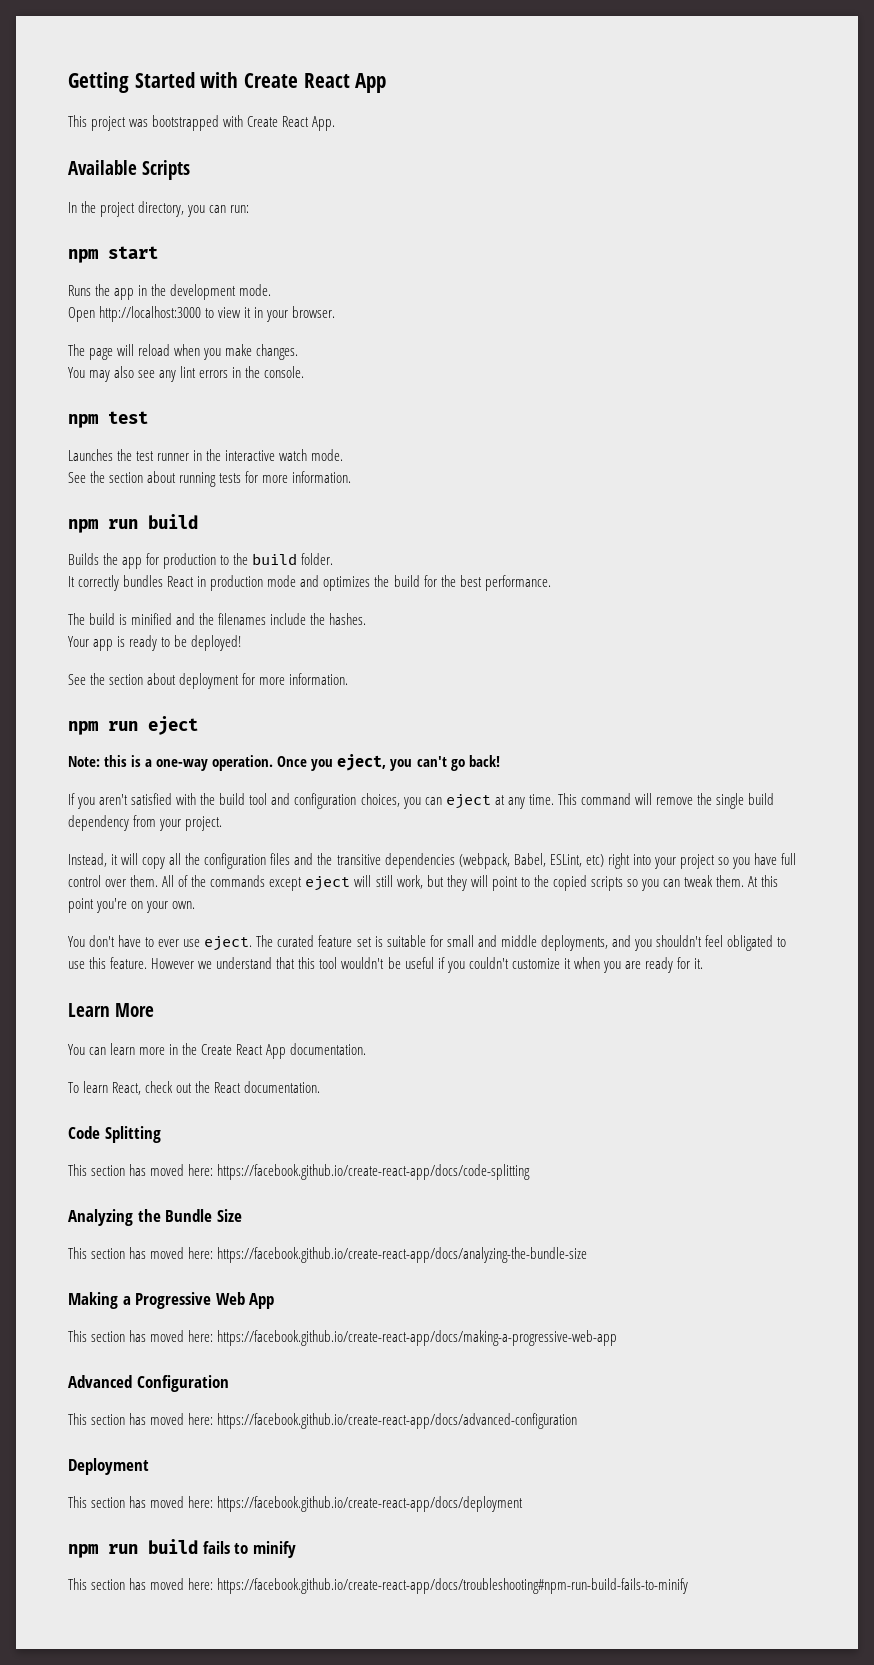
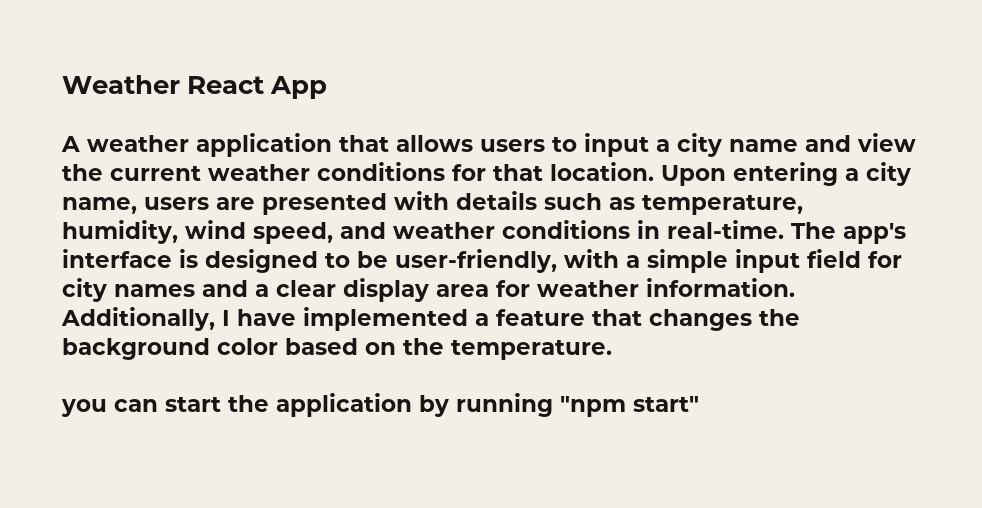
[68,72,387,93] [68,115,336,131] [68,160,191,180] [68,201,250,217] [68,246,158,263] [68,284,272,300] [68,306,336,322] [68,344,299,360] [68,366,305,382] [68,411,148,428] [68,449,344,461] [68,471,352,487] [68,514,198,533] [68,553,334,569] [68,575,551,591] [68,613,367,625] [68,635,242,651] [68,673,349,689] [68,716,198,735] [68,754,500,771] [68,793,775,809] [68,815,223,831] [68,853,797,869] [68,875,779,891] [68,898,196,913] [68,935,787,951] [68,957,704,973] [68,1003,155,1017] [68,1043,367,1059] [68,1081,321,1095] [68,1126,161,1143] [68,1164,531,1180] [68,1209,242,1226] [68,1247,588,1263] [68,1292,275,1309] [68,1330,618,1346] [68,1375,229,1392] [68,1413,578,1429] [68,1458,149,1475] [68,1496,524,1512] [68,1539,296,1558] [68,1578,689,1594] Getting Started with Create React App // This project was bootstrapped with Create React App. // Available Scripts // In the project directory, you can run: // npm start // Runs the app in the development mode. // Open http://localhost:3000 to view it in your browser. // The page will reload when you make changes. // You may also see any lint errors in the console. // npm test // Launches the test runner in the interactive watch mode. // See the section about running tests for more information. // npm run build // Builds the app for production to the build folder. // It correctly bundles React in production mode and optimizes the build for the best performance. // The build is minified and the filenames include the hashes. // Your app is ready to be deployed! // See the section about deployment for more information. // npm run eject // Note: this is a one-way operation. Once you eject, you can't go back! // If you aren't satisfied with the build tool and configuration choices, you can eject at any time. This command will remove the single build dependency from your project. // Instead, it will copy all the configuration files and the transitive dependencies (webpack, Babel, ESLint, etc) right into your project so you have full control over them. All of the commands except eject will still work, but they will point to the copied scripts so you can tweak them. At this point you're on your own. // You don't have to ever use eject. The curated feature set is suitable for small and middle deployments, and you shouldn't feel obligated to use this feature. However we understand that this tool wouldn't be useful if you couldn't customize it when you are ready for it. // Learn More // You can learn more in the Create React App documentation. // To learn React, check out the React documentation. // Code Splitting // This section has moved here: https://facebook.github.io/create-react-app/docs/code-splitting // Analyzing the Bundle Size // This section has moved here: https://facebook.github.io/create-react-app/docs/analyzing-the-bundle-size // Making a Progressive Web App // This section has moved here: https://facebook.github.io/create-react-app/docs/making-a-progressive-web-app // Advanced Configuration // This section has moved here: https://facebook.github.io/create-react-app/docs/advanced-configuration // Deployment // This section has moved here: https://facebook.github.io/create-react-app/docs/deployment // npm run build fails to minify // This section has moved here: https://facebook.github.io/create-react-app/docs/troubleshooting#npm-run-build-fails-to-minify -> [62,75,328,99] [61,133,916,157] [62,162,911,186] [62,191,803,215] [62,220,906,244] [62,249,902,273] [62,278,795,302] [61,307,800,331] [62,338,612,360] [61,393,699,417] Weather React App // A weather application that allows users to input a city name and view the current weather conditions for that location. Upon entering a city name, users are presented with details such as temperature, humidity, wind speed, and weather conditions in real-time. The app's interface is designed to be user-friendly, with a simple input field for city names and a clear display area for weather information. Additionally, I have implemented a feature that changes the background color based on the temperature. // you can start the application by running "npm start"

